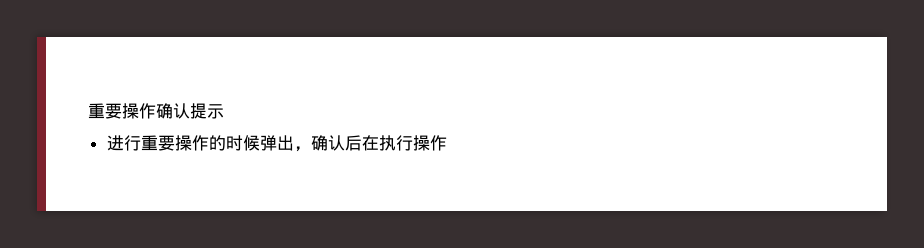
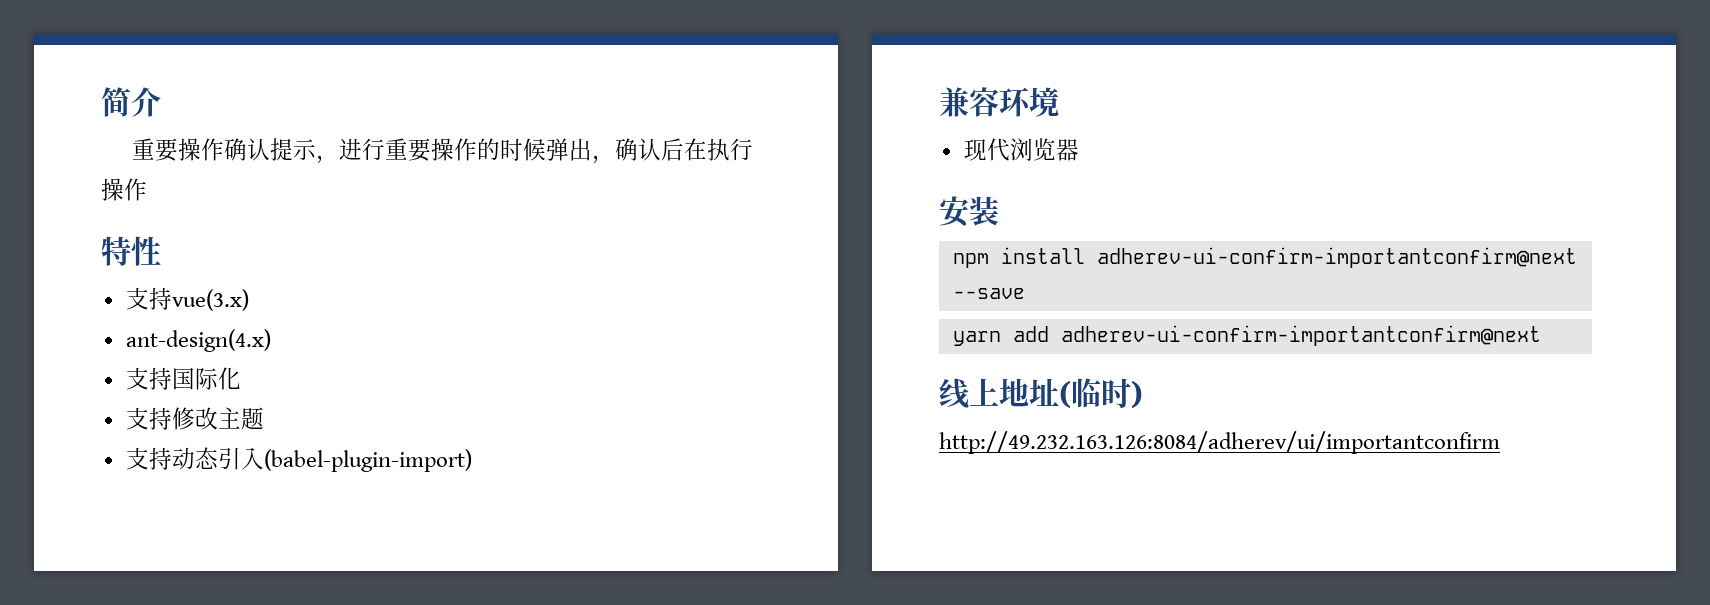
(88, 111) none -> [101,87,161,117] 简介 //
(224, 111) // -> [315,155,339,164] ，
(447, 143) none -> [101,236,161,266] [125,287,249,311] [125,329,271,352] [125,367,241,390] [125,407,264,430] [125,447,472,472] [939,87,1059,117] [963,138,1079,161] [939,196,999,227] [952,247,1577,268] [952,288,1025,299] [952,325,1541,346] [939,378,1143,409] [939,431,1500,454] // 特性 // 支持vue(3.x) // ant-design(4.x) // 支持国际化 // 支持修改主题 // 支持动态引入(babel-plugin-import) // 兼容环境 // 现代浏览器 // 安装 // npm install adherev-ui-confirm-importantconfirm@next --save // yarn add adherev-ui-confirm-importantconfirm@next // 线上地址(临时) // http://49.232.163.126:8084/adherev/ui/importantconfirm

